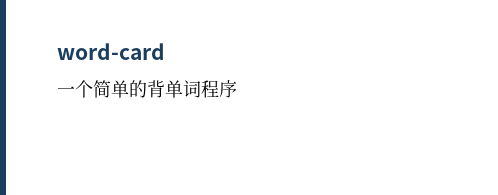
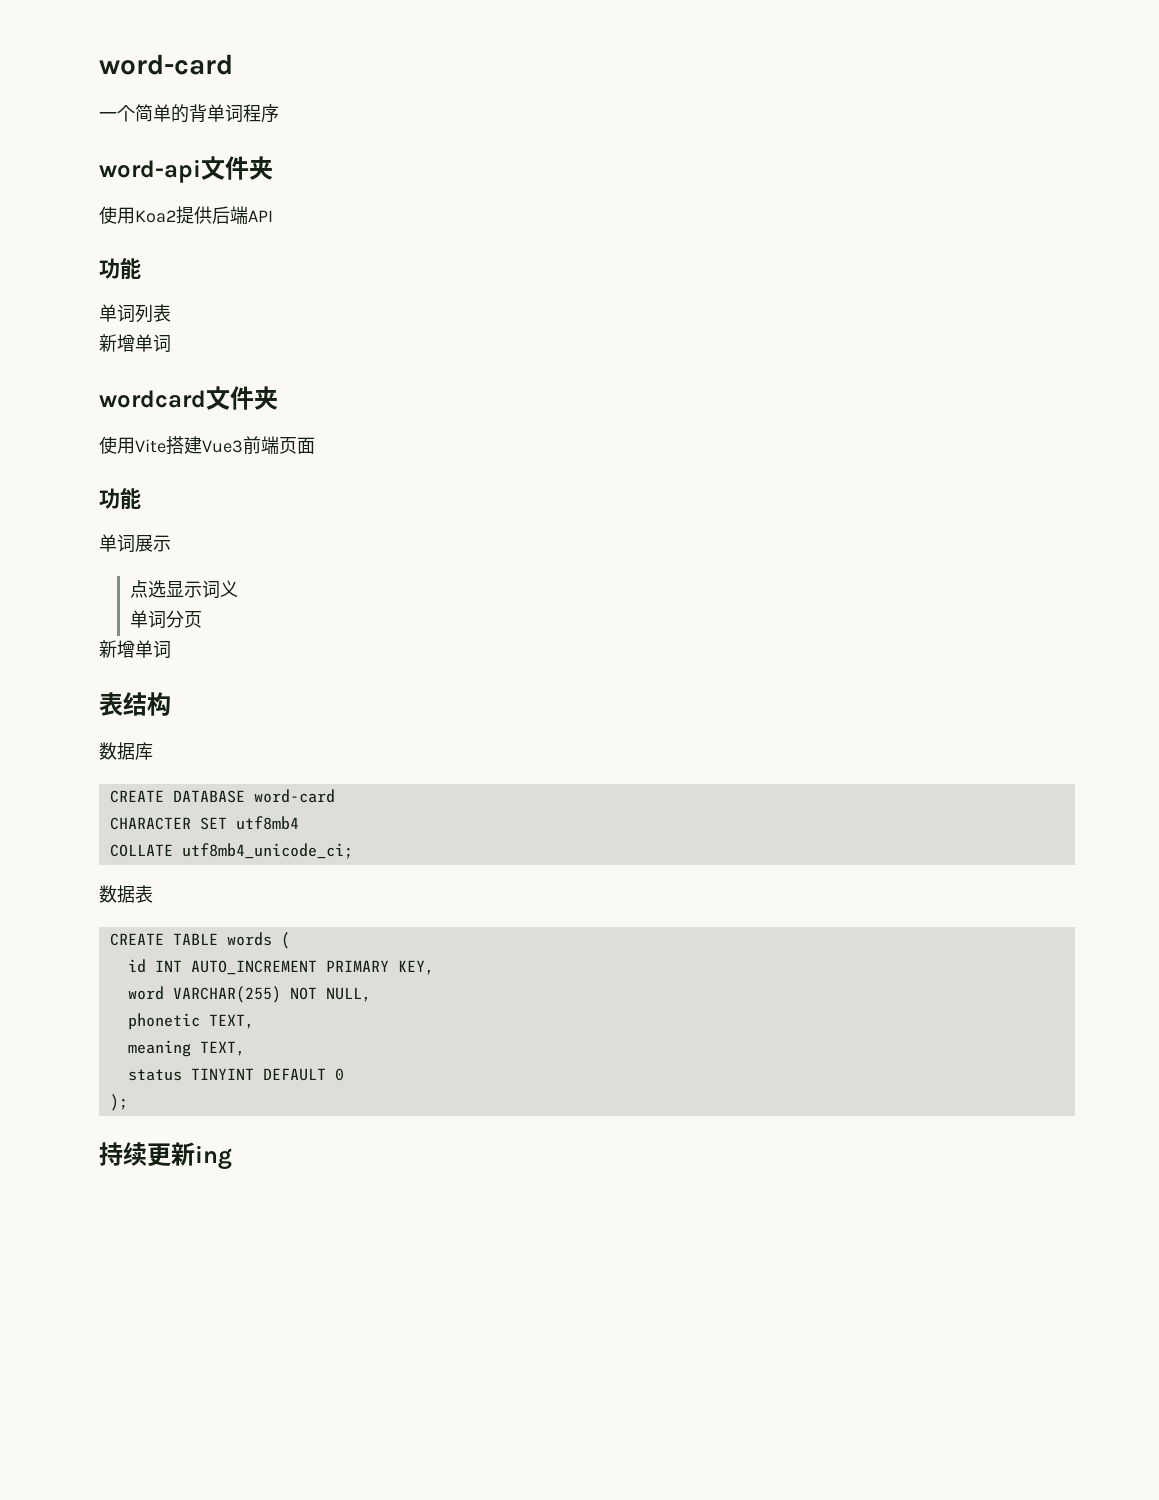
(237, 89) none -> [99,156,273,183] [99,206,273,224] [99,258,141,279] [99,304,171,323] [99,334,171,352] [99,386,278,410] [99,436,315,455] [99,488,141,509] [99,534,171,552] [129,580,238,598] [129,610,202,628] [99,640,171,658] [99,692,171,716] [99,742,153,760] [109,789,335,803] [109,816,299,830] [109,843,353,859] [99,885,153,903] [109,932,290,949] [127,959,434,975] [127,986,371,1003] [127,1013,254,1030] [127,1040,245,1057] [127,1068,344,1081] [109,1094,128,1111] [99,1142,232,1170] // word-api文件夹 // 使用Koa2提供后端API // 功能 // 单词列表 // 新增单词 // wordcard文件夹 // 使用Vite搭建Vue3前端页面 // 功能 // 单词展示 // 点选显示词义 // 单词分页 // 新增单词 // 表结构 // 数据库 // CREATE DATABASE word-card // CHARACTER SET utf8mb4 // COLLATE utf8mb4_unicode_ci; // 数据表 // CREATE TABLE words ( // id INT AUTO_INCREMENT PRIMARY KEY, // word VARCHAR(255) NOT NULL, // phonetic TEXT, // meaning TEXT, // status TINYINT DEFAULT 0 // ); // 持续更新ing

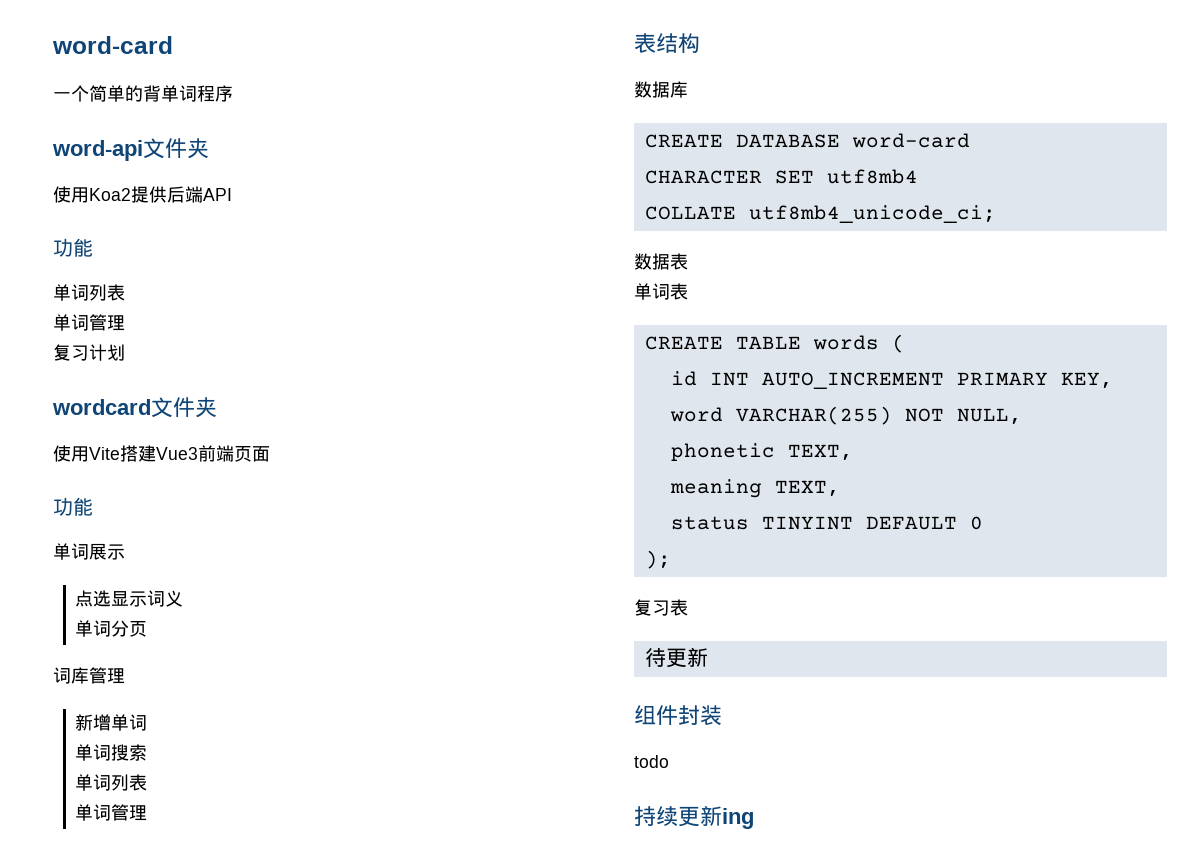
[99,334,171,352] 新增单词 -> [53,314,125,331] [53,344,125,361] 单词管理 // 复习计划
[99,640,171,658] // 新增单词 -> [53,667,125,684] [75,714,148,731] [75,744,148,761] [75,774,148,791] [75,804,148,821] // 词库管理 // 新增单词 // 单词搜索 // 单词列表 // 单词管理
(153, 894) none -> [634,283,688,300] // 单词表
(128, 1102) none -> [634,599,688,616] [644,647,708,668] [634,705,722,726] [634,755,669,768] // 复习表 // 待更新 // 组件封装 // todo

